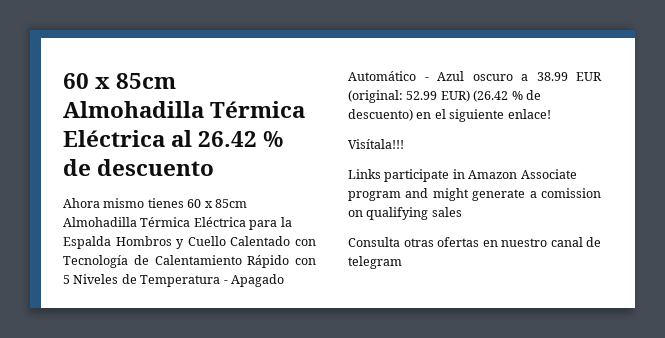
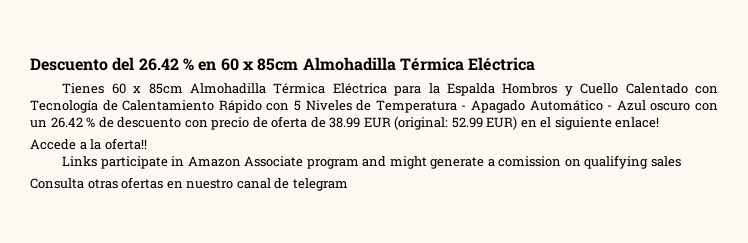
[63,73,177,89] [63,101,306,118] [63,130,284,147] [63,159,215,176] [63,198,184,208] 60 x 85cm Almohadilla Térmica Eléctrica al 26.42 % de descuento // Ahora mismo tienes -> [30,57,536,71] [62,83,105,94] Descuento del 26.42 % en 60 x 85cm Almohadilla Térmica Eléctrica // Tienes
[521,74,528,81] a -> [695,103,719,111] [30,116,326,130] con un 26.42 % de descuento con precio de oferta de
[473,90,541,102] [348,109,413,121] (26.42 % de descuento) -> (518, 123) none
[348,139,404,149] Visítala!!! -> [30,138,147,150] Accede a la oferta!!

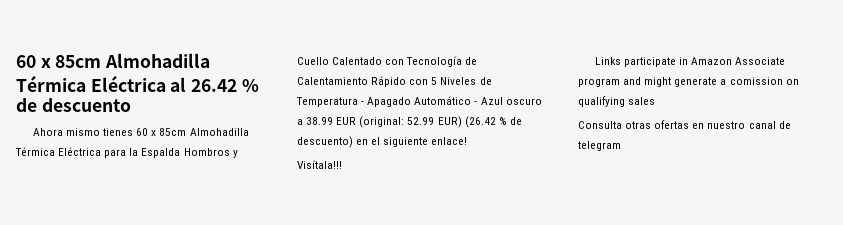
[30,57,536,71] [62,83,105,94] Descuento del 26.42 % en 60 x 85cm Almohadilla Térmica Eléctrica // Tienes -> [16,53,211,68] [16,75,259,92] [16,98,131,112] [32,128,134,136] 60 x 85cm Almohadilla Térmica Eléctrica al 26.42 % de descuento // Ahora mismo tienes
[695,103,719,111] [30,116,326,130] con un 26.42 % de descuento con precio de oferta de -> [297,119,303,125] a
(518, 123) none -> [464,116,522,128] [297,136,353,148] (26.42 % de descuento)
[30,138,147,150] Accede a la oferta!! -> [297,160,342,169] Visítala!!!

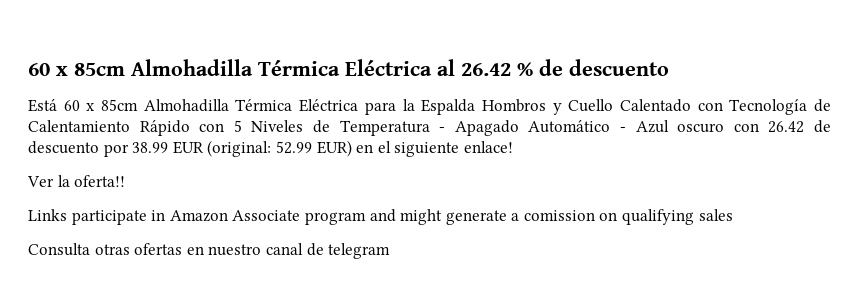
[32,128,134,136] Ahora mismo tienes -> [28,99,57,112] Está
[297,119,303,125] a -> [733,120,832,133] [28,141,129,157] con 26.42 de descuento por
[464,116,522,128] [297,136,353,148] (26.42 % de descuento) -> (352, 148) none
[297,160,342,169] Visítala!!! -> [27,175,126,187] Ver la oferta!!

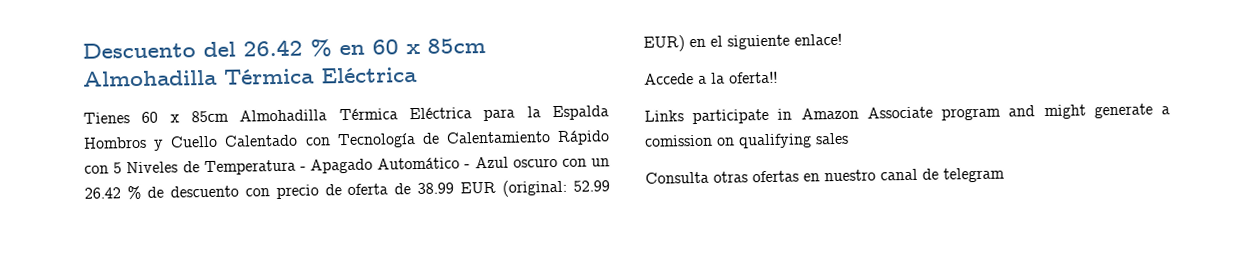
[28,59,669,76] [28,99,57,112] 60 x 85cm Almohadilla Térmica Eléctrica al 26.42 % de descuento // Está -> [82,38,486,59] [83,66,418,87] [83,112,130,124] Descuento del 26.42 % en 60 x 85cm Almohadilla Térmica Eléctrica // Tienes
[768,120,832,133] [28,141,129,157] 26.42 de descuento por -> [591,158,611,167] [84,183,412,200] un 26.42 % de descuento con precio de oferta de
[27,176,54,187] Ver -> [644,73,707,85] Accede a

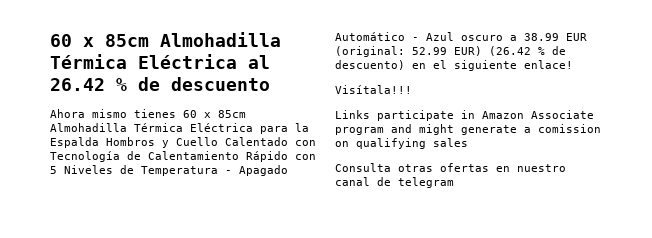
[82,38,486,59] [83,66,418,87] [83,112,130,124] Descuento del 26.42 % en 60 x 85cm Almohadilla Térmica Eléctrica // Tienes -> [50,32,281,47] [50,54,270,69] [50,77,270,91] [50,109,176,118] 60 x 85cm Almohadilla Térmica Eléctrica al 26.42 % de descuento // Ahora mismo tienes
[561,158,611,167] [84,183,412,200] con un 26.42 % de descuento con precio de oferta de -> [510,35,517,41] a
(685, 43) none -> [489,46,566,56] [335,60,405,70] (26.42 % de descuento)
[644,70,778,85] Accede a la oferta!! -> [335,85,412,94] Visítala!!!

